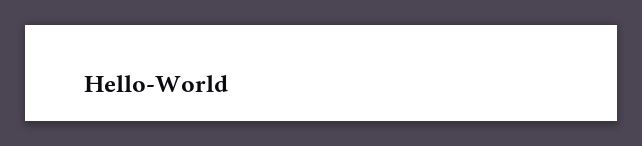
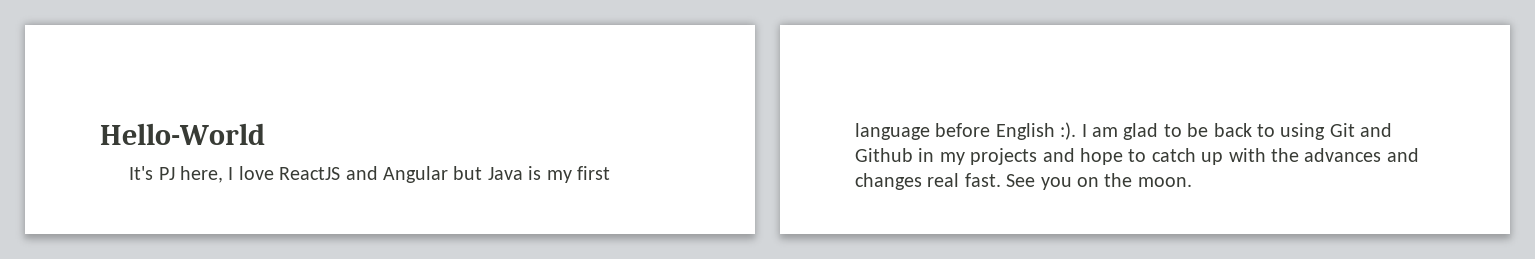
(228, 83) none -> [129,166,610,183] [855,122,1393,140] [855,148,1419,165] [855,173,1192,190] // It's PJ here, I love ReactJS and Angular but Java is my first language before English :). I am glad to be back to using Git and Github in my projects and hope to catch up with the advances and changes real fast. See you on the moon.

